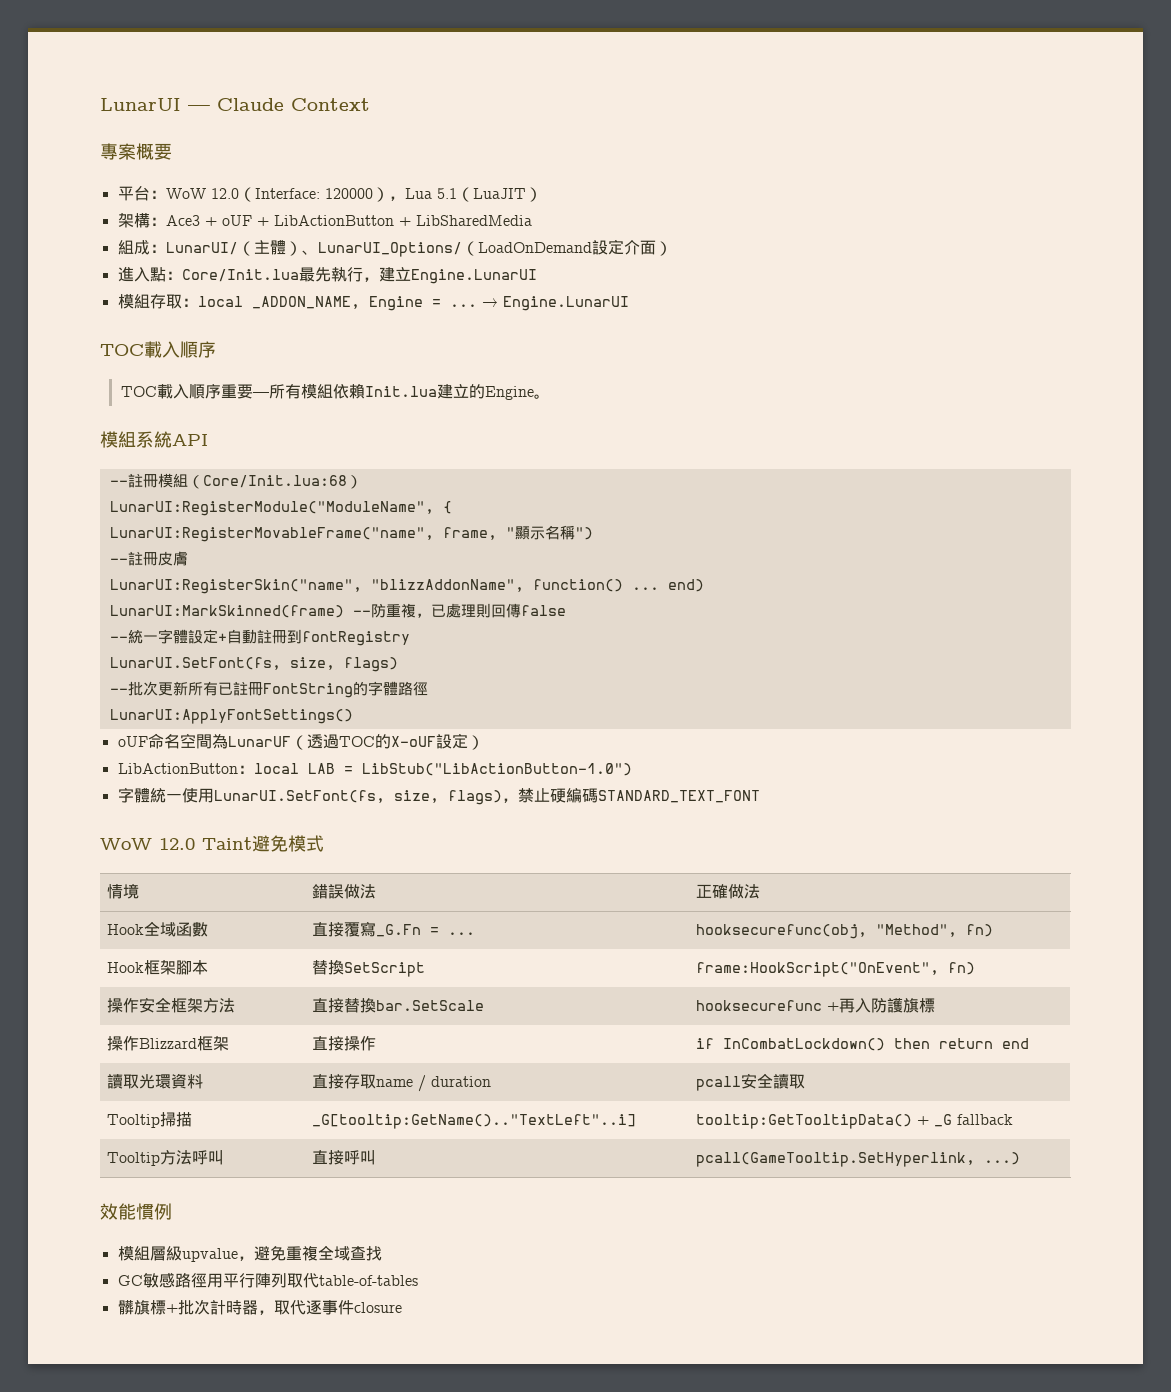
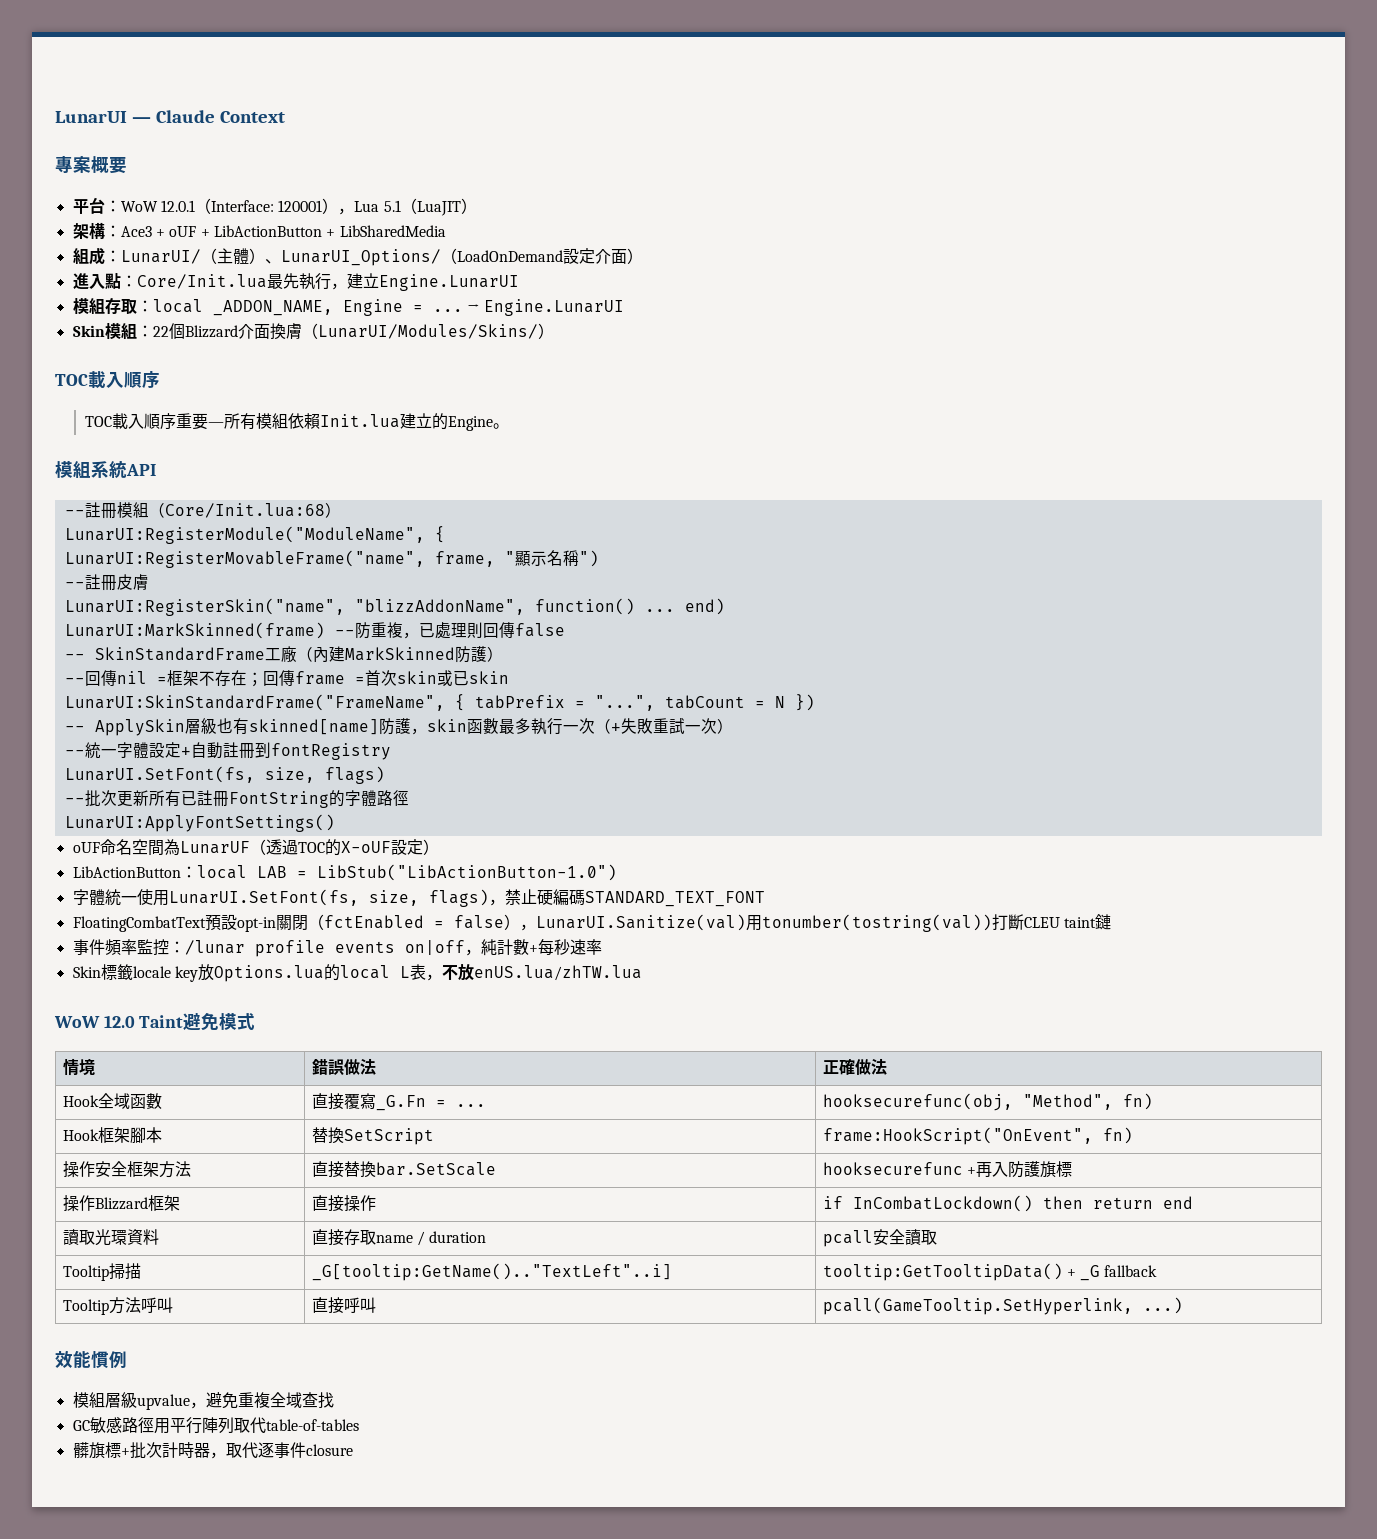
[210,187,373,202] 12.0（Interface: 120000 -> [160,198,323,214] 12.0.1（Interface: 120001
(629, 303) none -> [72,323,554,340] // Skin模組：22個Blizzard介面換膚（LunarUI/Modules/Skins/）
(566, 610) none -> [64,646,503,663] [64,670,509,687] [64,694,815,711] [64,718,733,736] // -- SkinStandardFrame工廠（內建MarkSkinned防護） // --回傳nil =框架不存在；回傳frame =首次skin或已skin // LunarUI:SkinStandardFrame("FrameName", { tabPrefix = "...", tabCount = N }) // -- ApplySkin層級也有skinned[name]防護，skin函數最多執行一次（+失敗重試一次）
(760, 796) none -> [72,914,1111,932] [72,939,602,957] [72,964,642,982] // FloatingCombatText預設opt-in關閉（fctEnabled = false），LunarUI.Sanitize(val)用tonumber(tostring(val))打斷CLEU taint鏈 // 事件頻率監控：/lunar profile events on|off，純計數+每秒速率 // Skin標籤locale key放Options.lua的local L表，不放enUS.lua/zhTW.lua

